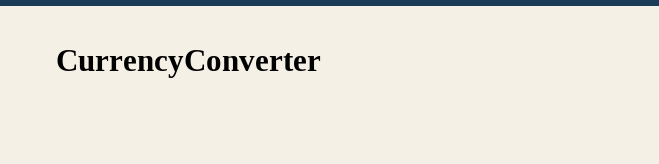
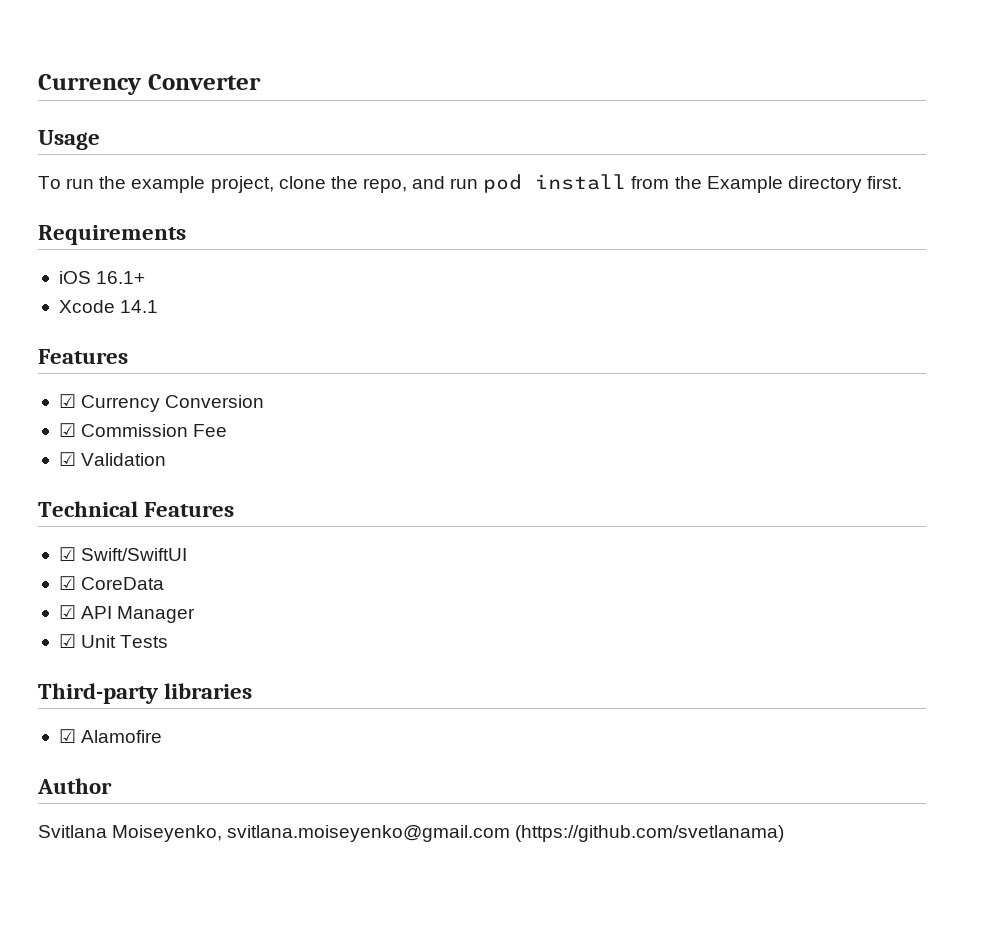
[56,50,321,78] CurrencyConverter -> [38,74,261,95] [38,130,100,150] [38,174,902,193] [38,225,186,245] [58,271,146,284] [58,300,159,313] [38,349,128,364] [58,394,265,412] [58,423,228,437] [58,452,167,466] [38,501,235,517] [58,547,188,561] [58,576,165,590] [58,605,196,623] [58,634,169,648] [38,683,253,704] [58,729,163,743] [37,778,112,794] [38,825,785,842] Currency Converter // Usage // To run the example project, clone the repo, and run pod install from the Example directory first. // Requirements // iOS 16.1+ // Xcode 14.1 // Features // ☑ Currency Conversion // ☑ Commission Fee // ☑ Validation // Technical Features // ☑ Swift/SwiftUI // ☑ CoreData // ☑ API Manager // ☑ Unit Tests // Third-party libraries // ☑ Alamofire // Author // Svitlana Moiseyenko, svitlana.moiseyenko@gmail.com (https://github.com/svetlanama)

